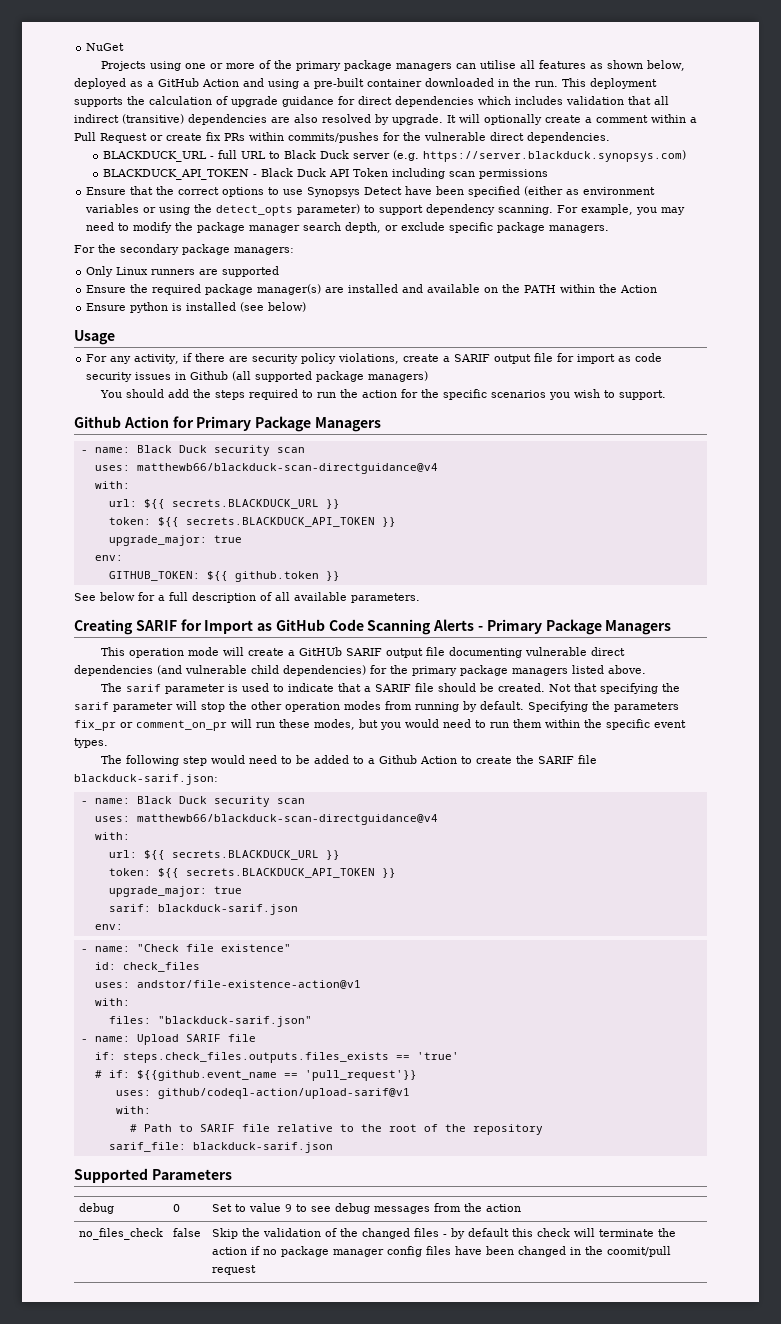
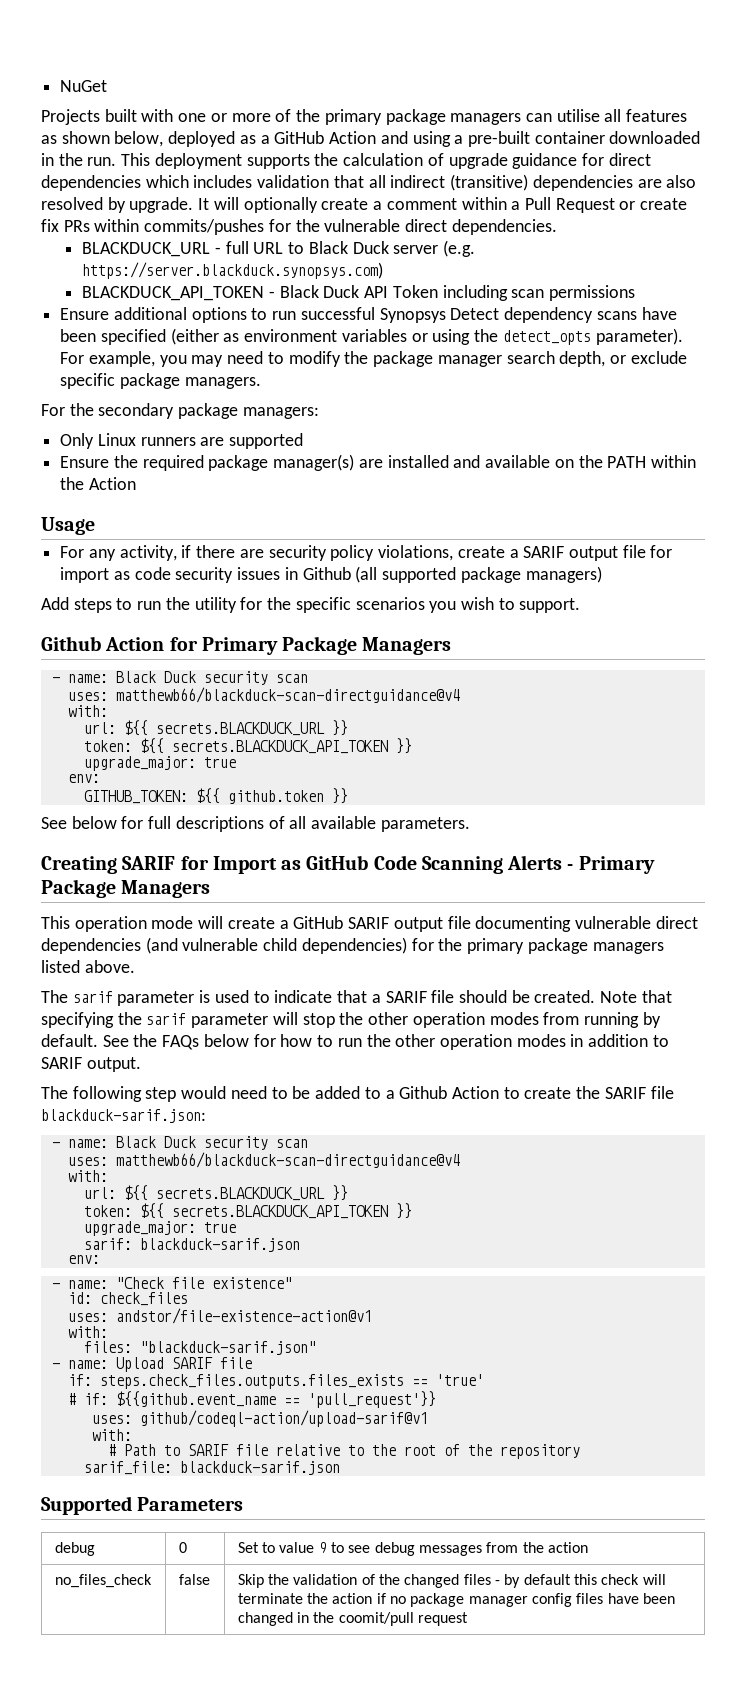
[150,61,182,71] using -> [104,109,174,122] built with
[130,186,403,197] that the correct options to use Synopsys Detect -> [113,307,637,323] additional options to run successful Synopsys Detect dependency scans
[297,204,554,215] parameter) to support dependency scanning. -> [595,328,683,345] parameter).
[86,302,307,313] // Ensure python is installed (see below) -> (136, 483) none
[100,389,398,400] You should add the steps required to run the action -> [41,597,237,613] Add steps to run the utility
[158,592,256,603] a full description -> [148,816,264,832] full descriptions
[299,647,343,656] GitHUb -> [293,916,344,929] GitHub
[549,684,572,692] Not -> [600,991,638,1003] Note
[528,701,679,712] [74,719,686,731] [74,738,108,748] Specifying the parameters fix_pr or comment_on_pr will run these modes, but you would need to run them within the specific event types. -> [102,1034,669,1050] [41,1057,141,1072] See the FAQs below for how to run the other operation modes in addition to SARIF output.

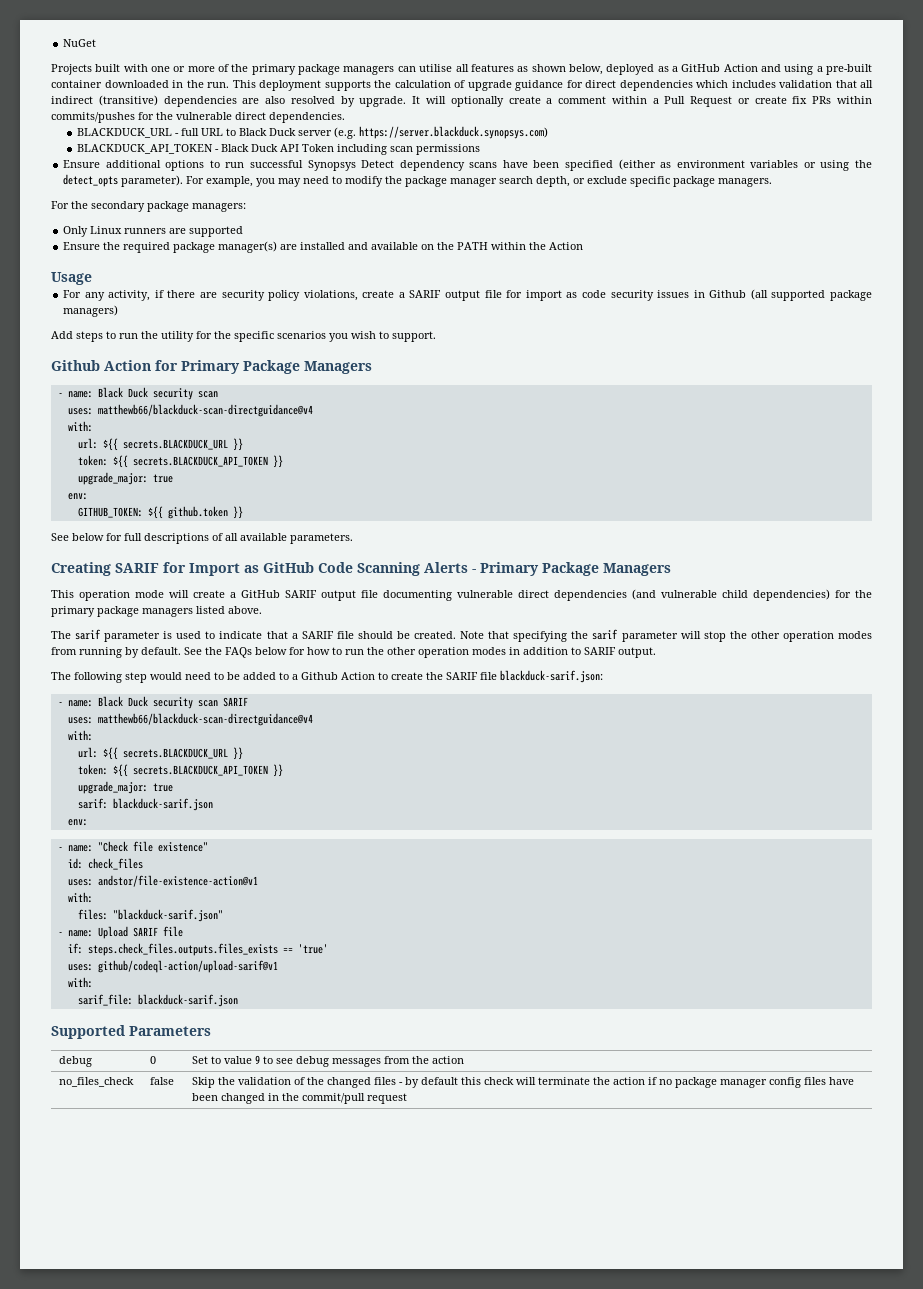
(308, 1143) none -> [222,697,248,707] SARIF
[67,1391,436,1408] [91,1410,428,1427] [91,1429,132,1441] [107,1444,580,1459] # if: ${{github.event_name == 'pull_request'}} // uses: github/codeql-action/upload-sarif@v1 // with: // # Path to SARIF file relative to the root of the repository -> [67,960,278,973] [67,977,93,988] uses: github/codeql-action/upload-sarif@v1 // with:
[338,1612,414,1626] coomit/pull -> [302,1093,366,1104] commit/pull

